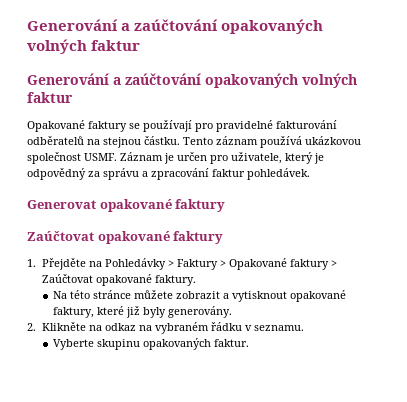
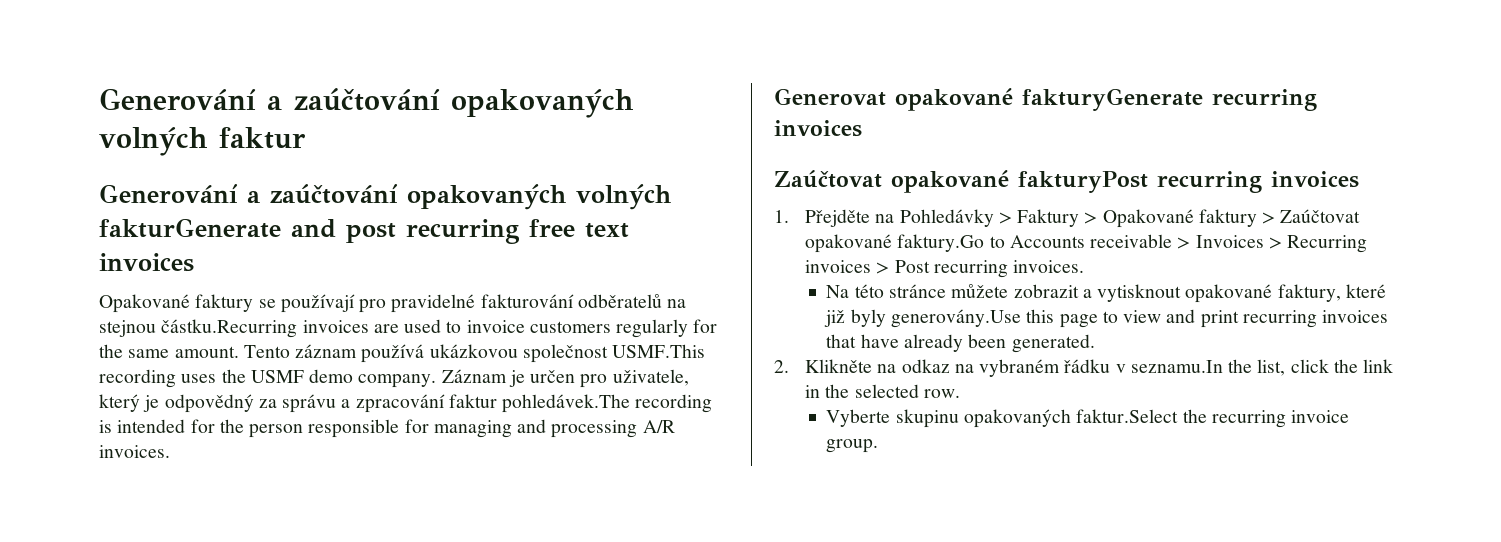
[27,92,73,103] faktur -> [99,218,629,244] [99,253,194,272] fakturGenerate and post recurring free text invoices
[144,136,180,145] částku. -> [161,319,718,338] [99,344,239,358] částku.Recurring invoices are used to invoice customers regularly for the same amount.
[84,153,117,161] USMF. -> [612,344,706,358] [99,369,437,388] USMF.This recording uses the USMF demo company.
[247,168,310,180] pohledávek. -> [502,394,713,413] [99,419,675,438] [99,445,170,458] pohledávek.The recording is intended for the person responsible for managing and processing A/R invoices.
[175,199,226,212] [27,231,224,244] faktury // Zaúčtovat opakované faktury -> [1021,88,1317,111] [774,120,862,137] [774,170,1359,193] fakturyGenerate recurring invoices // Zaúčtovat opakované fakturyPost recurring invoices
[154,275,196,286] faktury. -> [897,234,1368,253] [805,260,1085,278] faktury.Go to Accounts receivable > Invoices > Recurring invoices > Post recurring invoices.
[168,306,233,318] generovány. -> [890,309,1389,328] [826,334,1095,353] generovány.Use this page to view and print recurring invoices that have already been generated.
[253,325,304,331] [53,338,250,350] seznamu. // Vyberte skupinu opakovaných faktur. -> [1130,359,1394,376] [805,384,960,398] [826,409,1350,428] [826,439,879,453] seznamu.In the list, click the link in the selected row. // Vyberte skupinu opakovaných faktur.Select the recurring invoice group.

